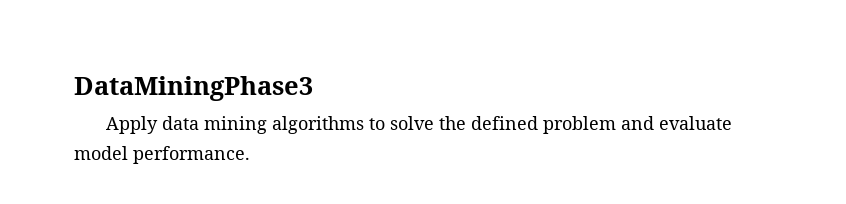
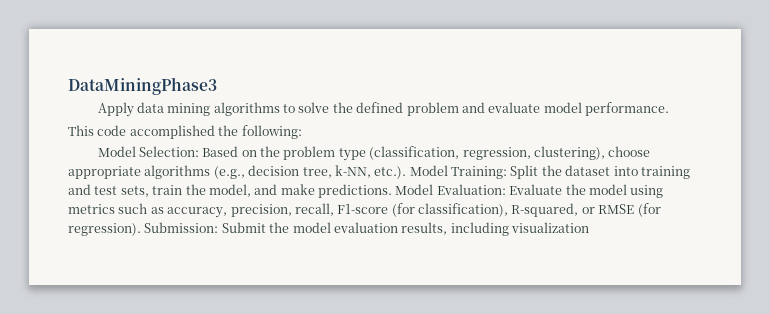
(250, 155) none -> [68,125,302,139] [97,146,651,161] [68,165,690,179] [68,184,664,198] [68,203,661,218] [68,222,589,236] // This code accomplished the following: // Model Selection: Based on the problem type (classification, regression, clustering), choose appropriate algorithms (e.g., decision tree, k-NN, etc.). Model Training: Split the dataset into training and test sets, train the model, and make predictions. Model Evaluation: Evaluate the model using metrics such as accuracy, precision, recall, F1-score (for classification), R-squared, or RMSE (for regression). Submission: Submit the model evaluation results, including visualization

